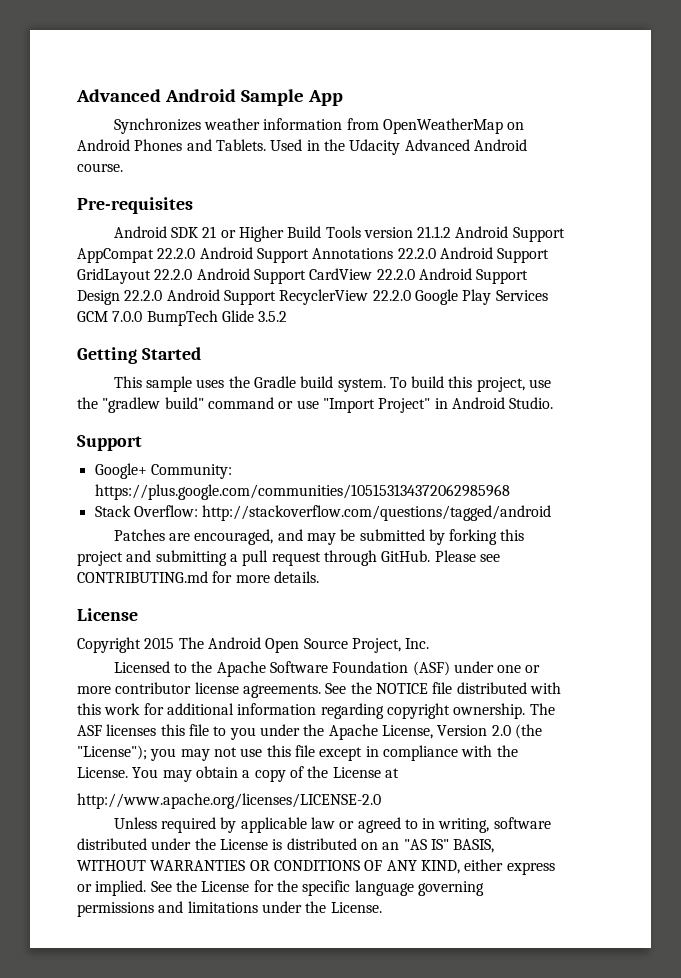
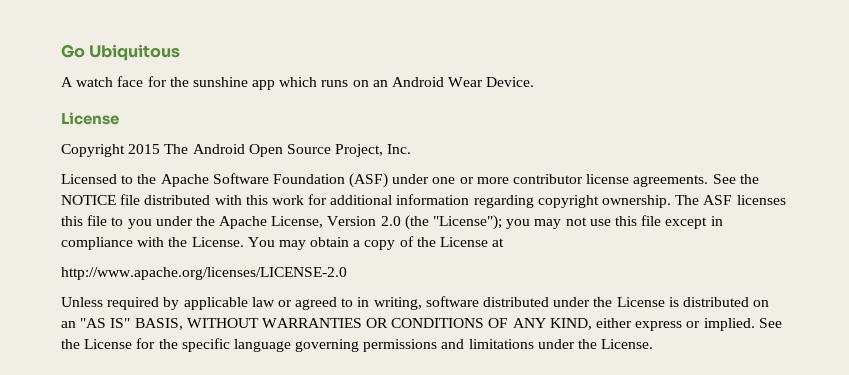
[76,89,343,106] [113,118,525,134] [77,139,527,155] [77,163,123,172] [77,197,193,214] [113,226,565,242] [77,247,550,263] [77,268,529,284] [77,289,548,305] [77,310,288,326] [77,347,201,364] [113,376,552,392] [77,397,554,413] [77,435,142,451] [94,463,232,479] [94,484,510,500] [94,505,552,521] [113,529,525,545] [77,550,500,566] [77,571,319,583] Advanced Android Sample App // Synchronizes weather information from OpenWeatherMap on Android Phones and Tablets. Used in the Udacity Advanced Android course. // Pre-requisites // Android SDK 21 or Higher Build Tools version 21.1.2 Android Support AppCompat 22.2.0 Android Support Annotations 22.2.0 Android Support GridLayout 22.2.0 Android Support CardView 22.2.0 Android Support Design 22.2.0 Android Support RecyclerView 22.2.0 Google Play Services GCM 7.0.0 BumpTech Glide 3.5.2 // Getting Started // This sample uses the Gradle build system. To build this project, use the "gradlew build" command or use "Import Project" in Android Studio. // Support // Google+ Community: https://plus.google.com/communities/105153134372062985968 // Stack Overflow: http://stackoverflow.com/questions/tagged/android // Patches are encouraged, and may be submitted by forking this project and submitting a pull request through GitHub. Please see CONTRIBUTING.md for more details. -> [61,44,181,61] [61,76,535,90] Go Ubiquitous // A watch face for the sunshine app which runs on an Android Wear Device.

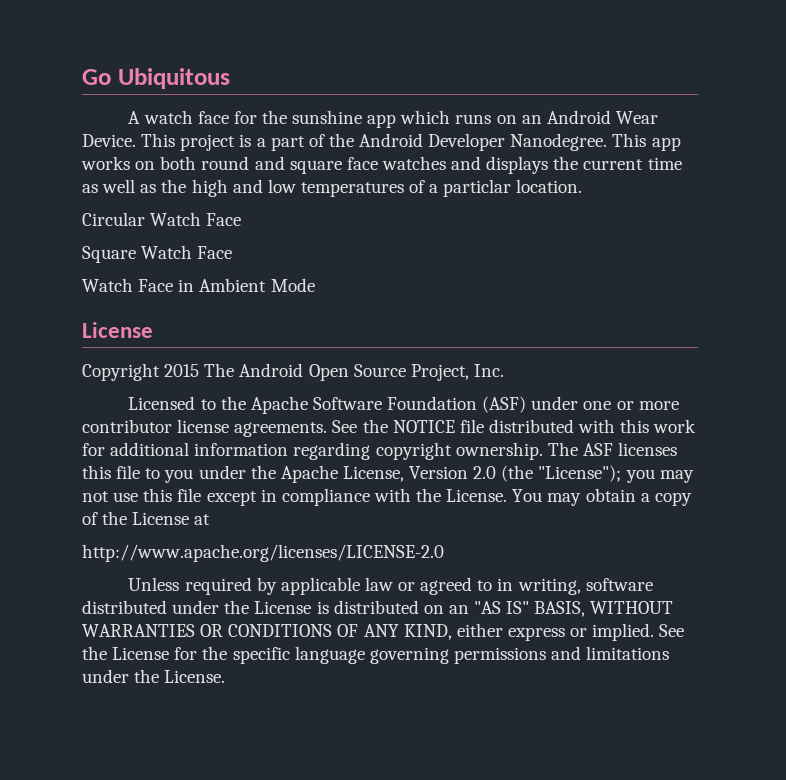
(535, 82) none -> [141,133,681,151] [81,156,682,174] [82,179,583,197] [82,212,242,226] [82,245,233,263] [82,278,315,292] This project is a part of the Android Developer Nanodegree. This app works on both round and square face watches and displays the current time as well as the high and low temperatures of a particlar location. // Circular Watch Face // Square Watch Face // Watch Face in Ambient Mode

